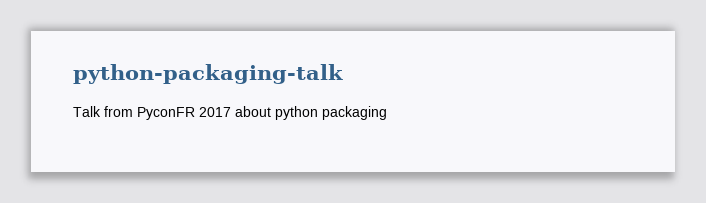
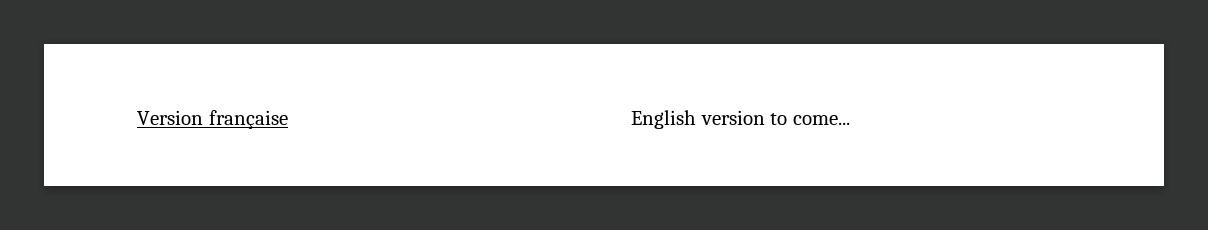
[73,64,343,84] [73,106,387,120] python-packaging-talk // Talk from PyconFR 2017 about python packaging -> [137,110,288,129] [631,110,850,129] Version française // English version to come...

